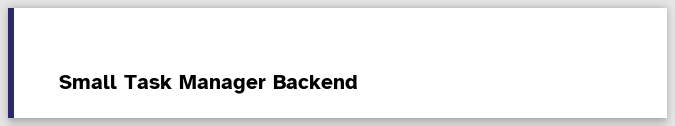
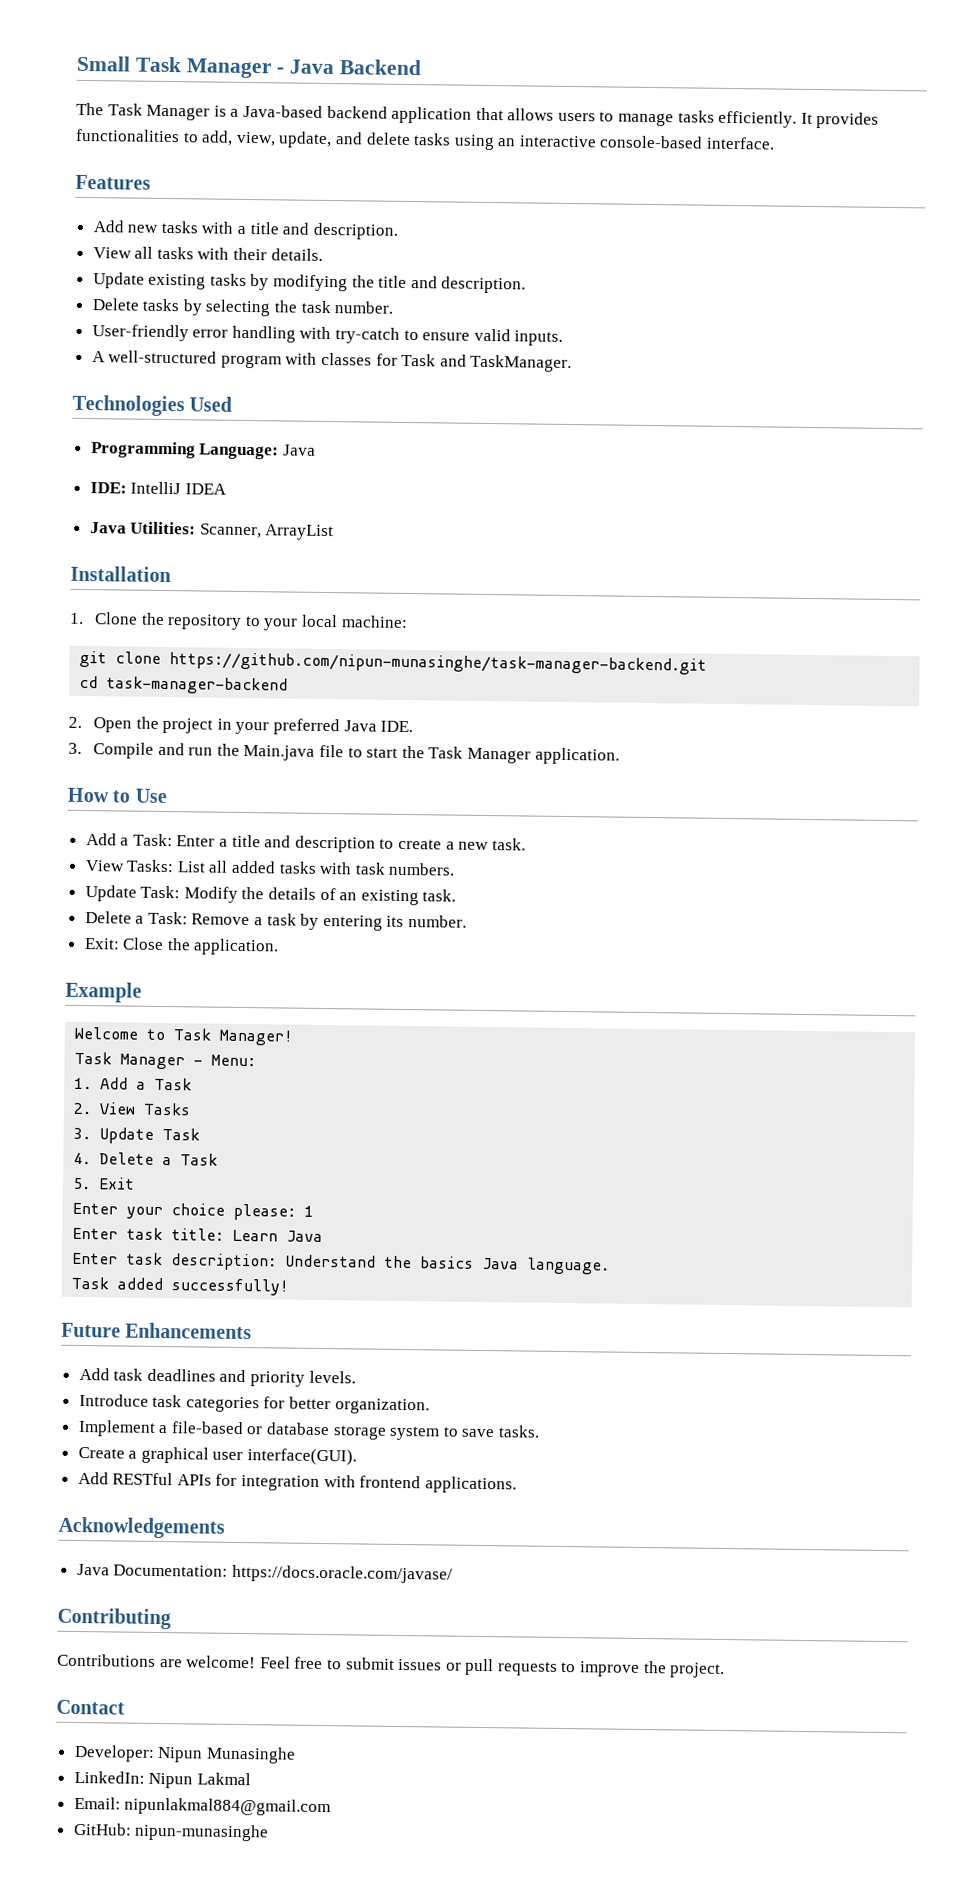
(266, 84) none -> [276,59,335,75] - Java
(358, 82) none -> [76,102,880,129] [75,128,776,151] [75,174,151,190] [92,220,398,240] [92,246,323,261] [92,272,527,294] [91,298,395,317] [91,324,564,346] [91,350,573,373] [72,394,233,417] [90,441,316,460] [89,481,227,495] [89,521,335,541] [70,565,171,583] [69,612,408,631] [79,650,708,675] [79,675,289,695] [68,716,414,736] [68,742,620,765] [67,787,167,804] [85,833,526,853] [84,859,456,876] [84,885,457,906] [84,911,468,931] [83,937,280,956] [65,981,142,1003] [74,1026,294,1046] [74,1051,257,1070] [74,1077,193,1091] [73,1102,192,1116] [73,1127,201,1144] [73,1152,219,1166] [72,1177,136,1190] [72,1202,315,1221] [72,1227,324,1243] [72,1252,611,1275] [71,1276,290,1296] [61,1322,253,1340] [78,1367,356,1387] [78,1393,430,1415] [77,1419,541,1441] [77,1446,358,1466] [77,1471,517,1494] [58,1516,225,1539] [76,1563,453,1584] [57,1607,171,1630] [57,1653,726,1679] [56,1699,125,1715] [73,1744,296,1764] [73,1770,251,1789] [73,1796,332,1817] [72,1822,270,1842] // The Task Manager is a Java-based backend application that allows users to manage tasks efficiently. It provides functionalities to add, view, update, and delete tasks using an interactive console-based interface. // Features // Add new tasks with a title and description. // View all tasks with their details. // Update existing tasks by modifying the title and description. // Delete tasks by selecting the task number. // User-friendly error handling with try-catch to ensure valid inputs. // A well-structured program with classes for Task and TaskManager. // Technologies Used // Programming Language: Java // IDE: IntelliJ IDEA // Java Utilities: Scanner, ArrayList // Installation // 1. Clone the repository to your local machine: // git clone https://github.com/nipun-munasinghe/task-manager-backend.git // cd task-manager-backend // 2. Open the project in your preferred Java IDE. // 3. Compile and run the Main.java file to start the Task Manager application. // How to Use // Add a Task: Enter a title and description to create a new task. // View Tasks: List all added tasks with task numbers. // Update Task: Modify the details of an existing task. // Delete a Task: Remove a task by entering its number. // Exit: Close the application. // Example // Welcome to Task Manager! // Task Manager - Menu: // 1. Add a Task // 2. View Tasks // 3. Update Task // 4. Delete a Task // 5. Exit // Enter your choice please: 1 // Enter task title: Learn Java // Enter task description: Understand the basics Java language. // Task added successfully! // Future Enhancements // Add task deadlines and priority levels. // Introduce task categories for better organization. // Implement a file-based or database storage system to save tasks. // Create a graphical user interface(GUI). // Add RESTful APIs for integration with frontend applications. // Acknowledgements // Java Documentation: https://docs.oracle.com/javase/ // Contributing // Contributions are welcome! Feel free to submit issues or pull requests to improve the project. // Contact // Developer: Nipun Munasinghe // LinkedIn: Nipun Lakmal // Email: nipunlakmal884@gmail.com // GitHub: nipun-munasinghe

